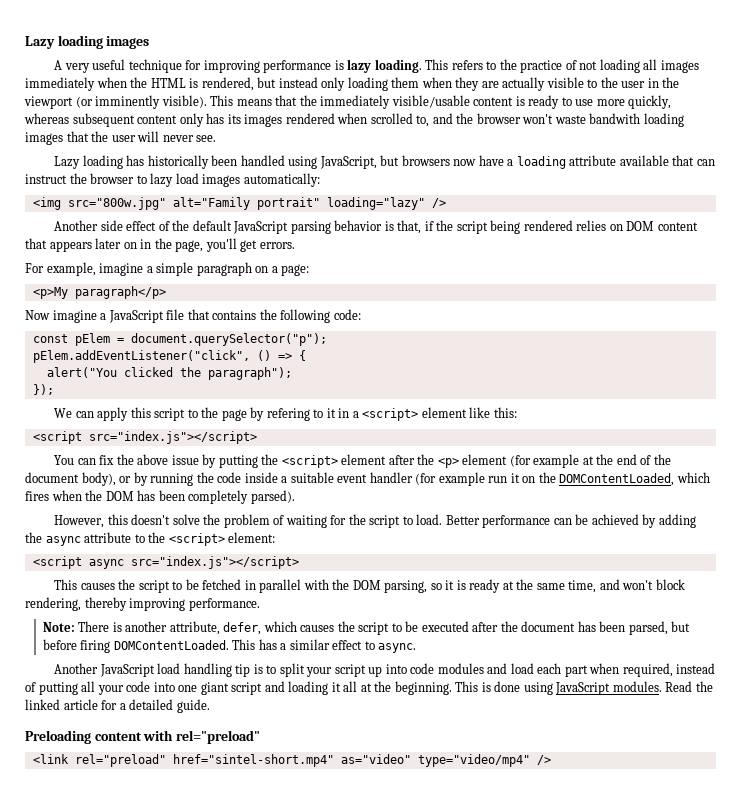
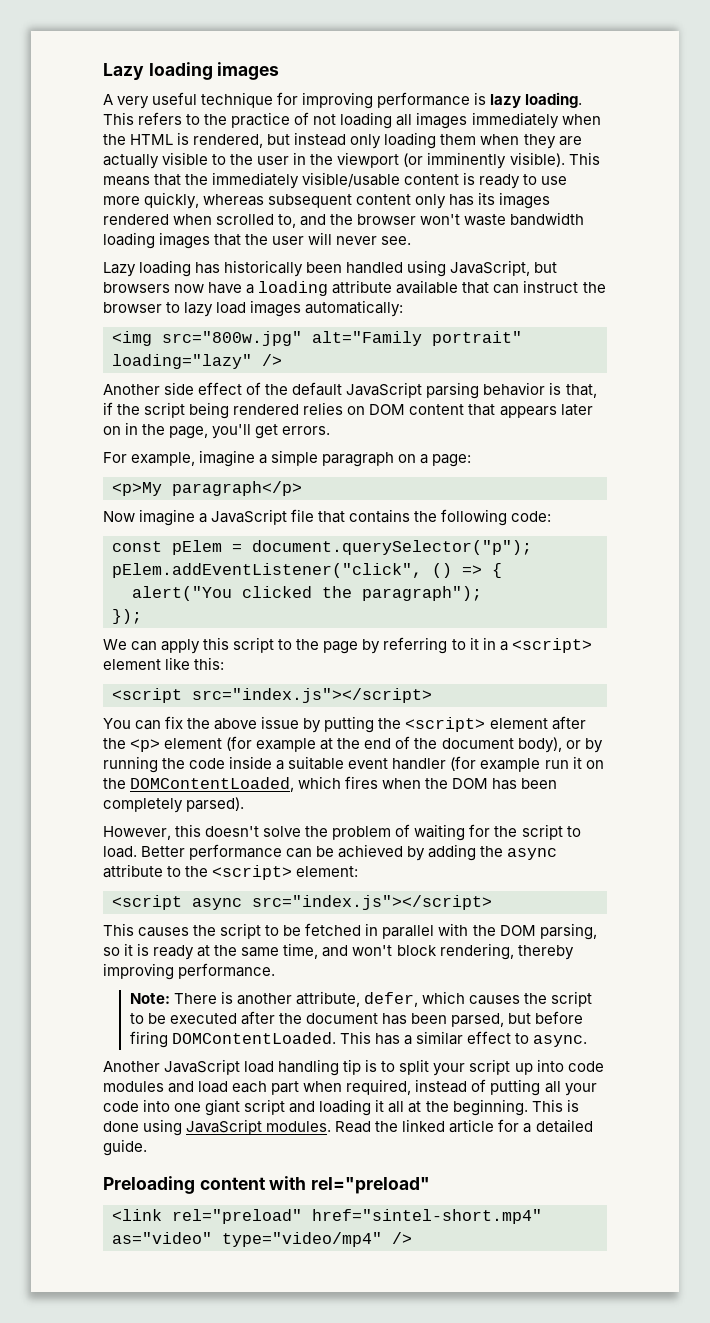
[589,113,641,124] bandwith -> [510,212,585,226] bandwidth
[266,408,310,421] refering -> [383,637,448,654] referring

